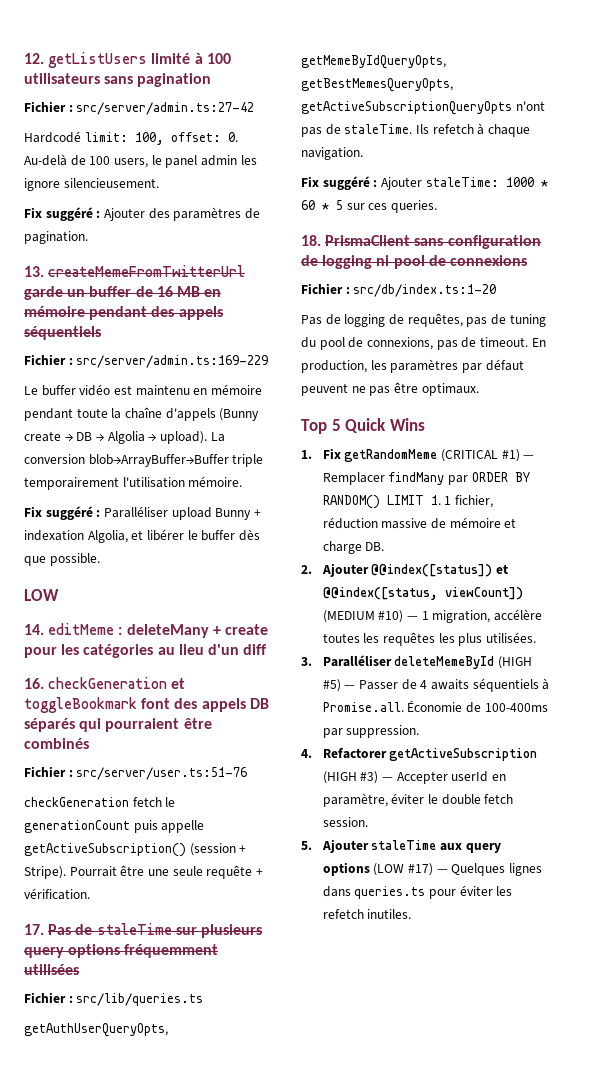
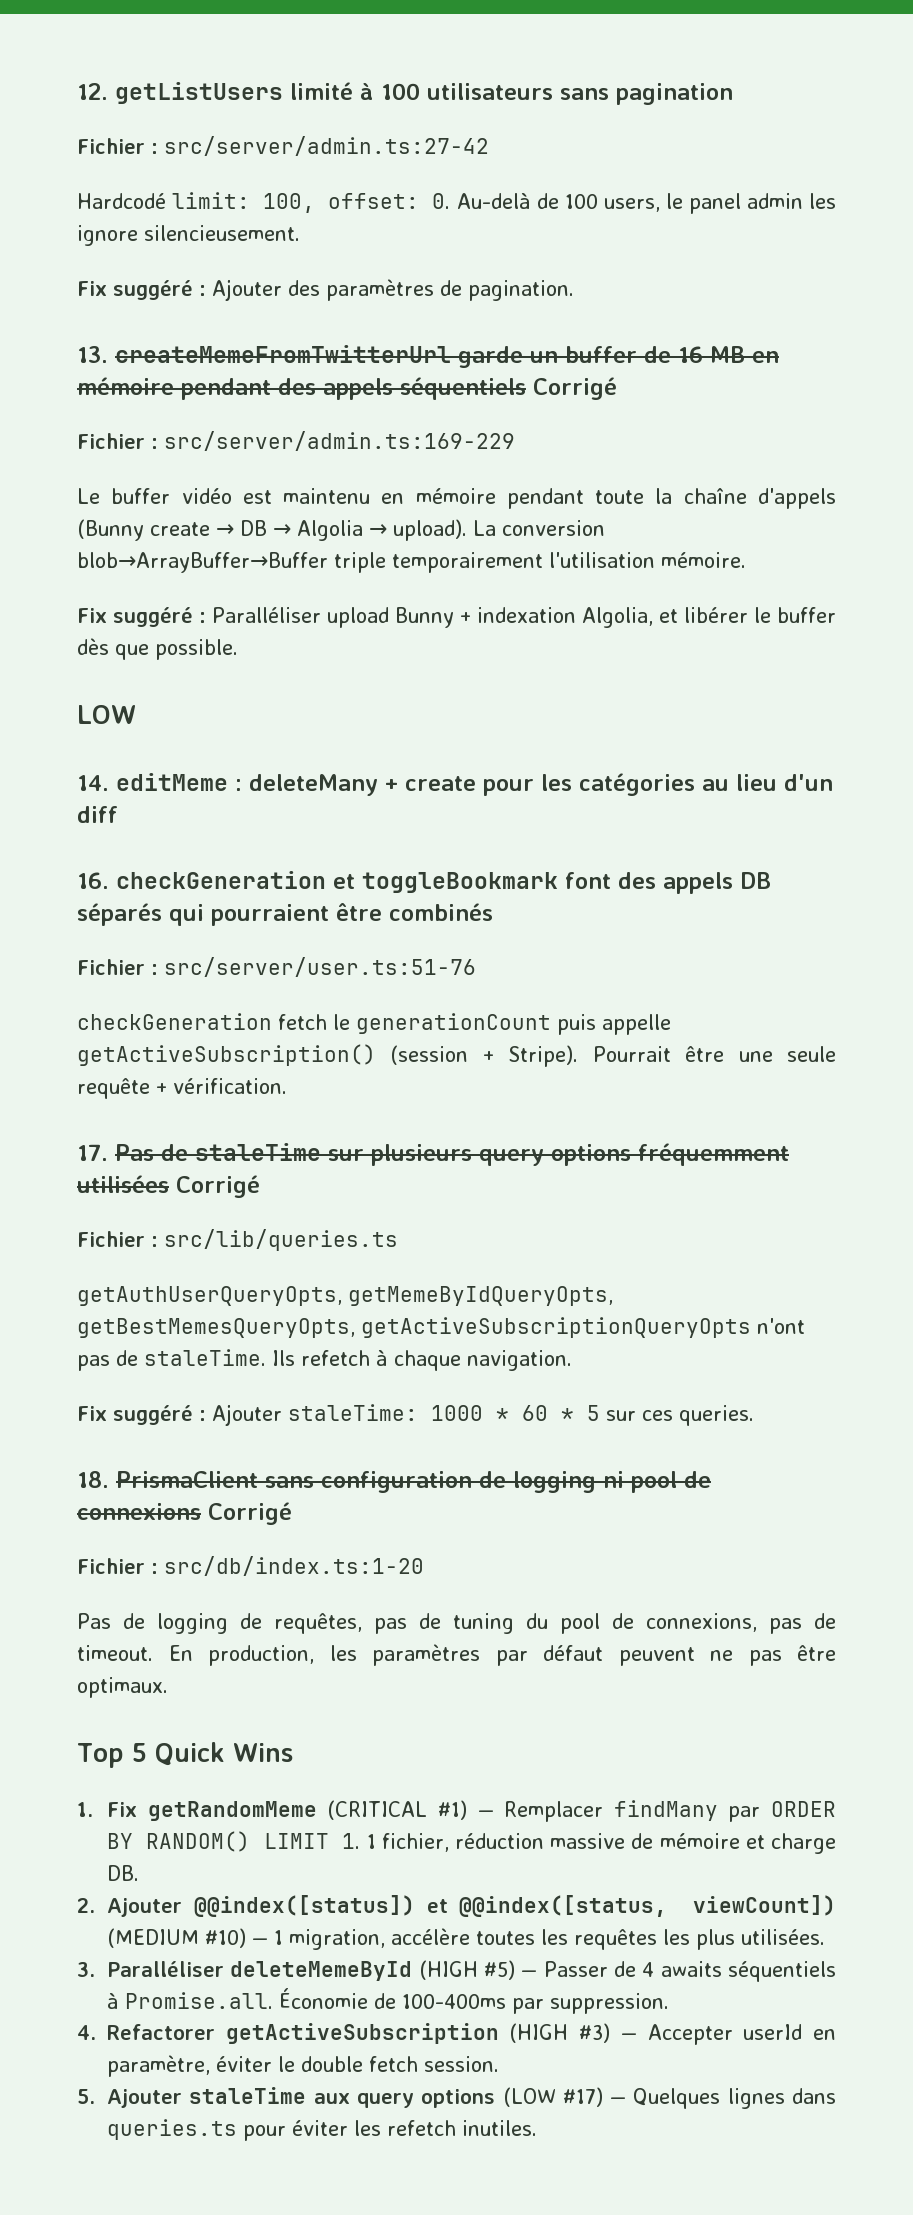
(101, 333) none -> [533,377,617,400] Corrigé
(79, 969) none -> [176,1175,260,1198] Corrigé
(527, 260) none -> [208,1502,292,1525] Corrigé

